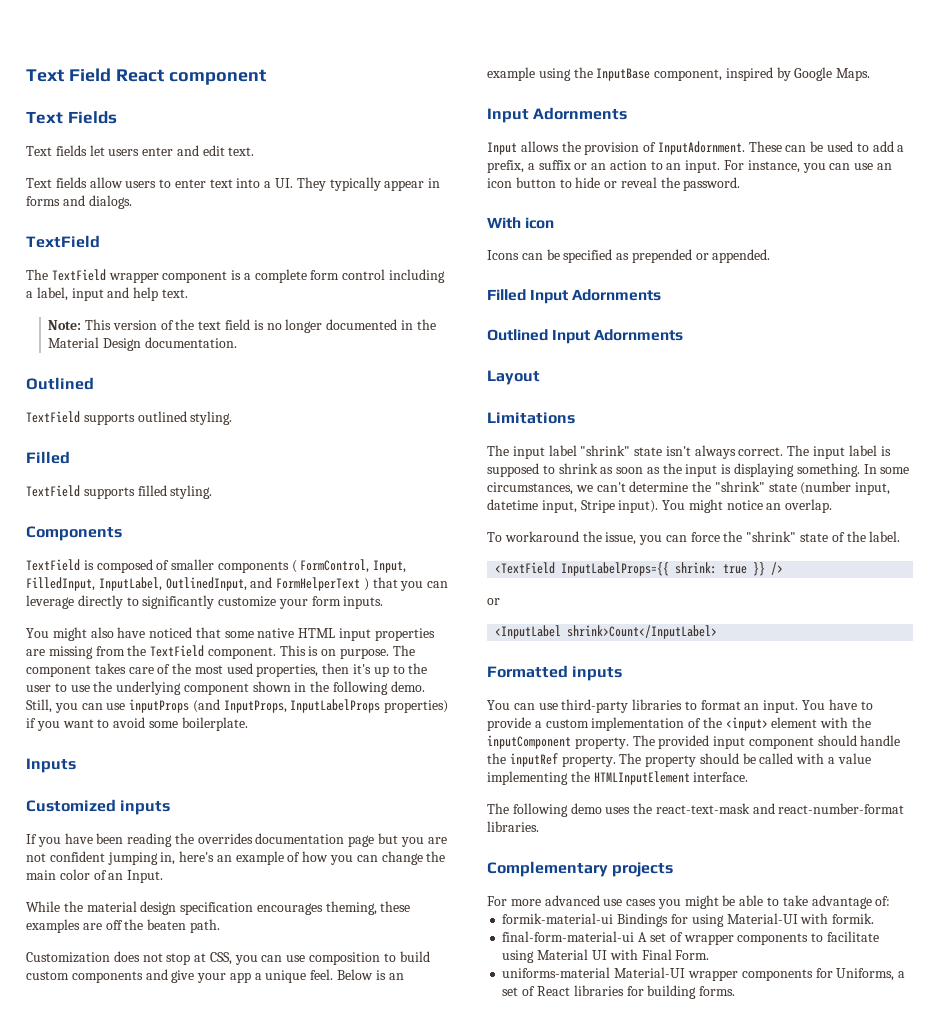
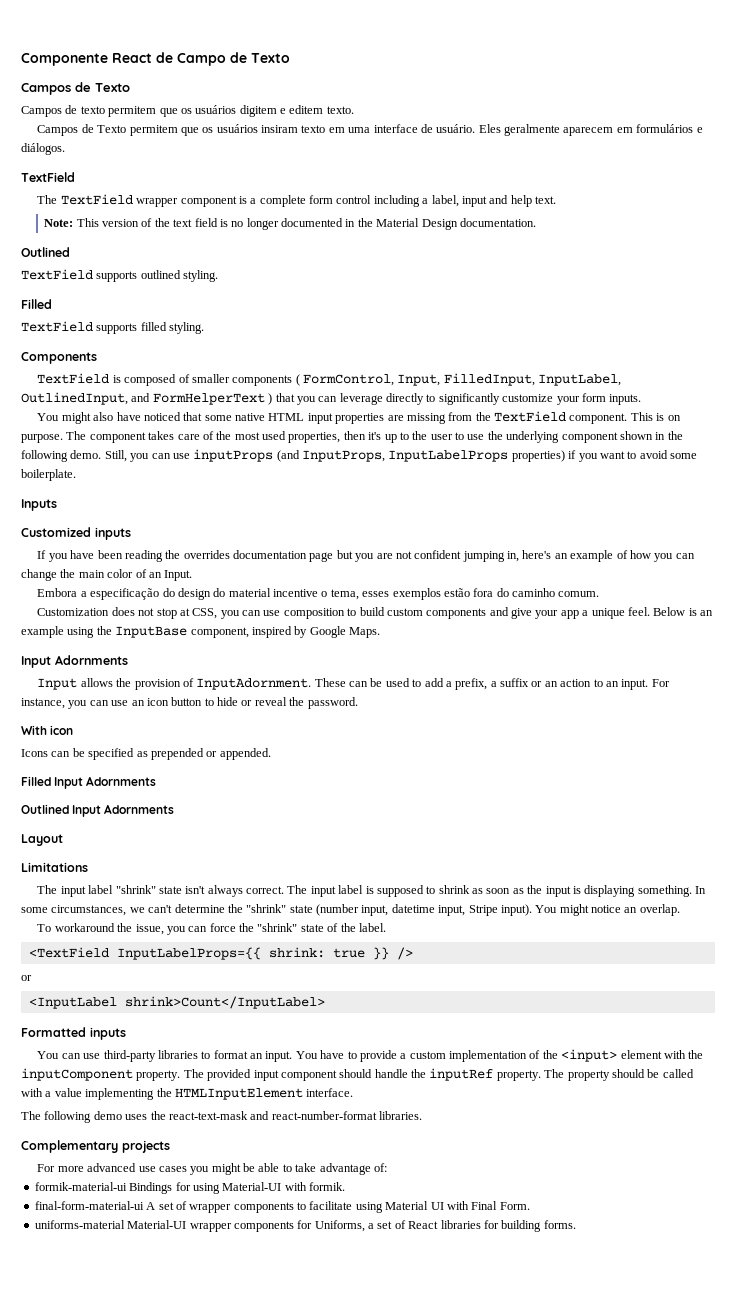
[26,68,266,85] [26,111,117,124] [26,145,255,156] [26,177,441,191] [26,195,132,209] Text Field React component // Text Fields // Text fields let users enter and edit text. // Text fields allow users to enter text into a UI. They typically appear in forms and dialogs. -> [21,52,290,66] [21,82,130,95] [21,105,354,117] [37,124,703,136] [21,143,65,155] Componente React de Campo de Texto // Campos de Texto // Campos de texto permitem que os usuários digitem e editem texto. // Campos de Texto permitem que os usuários insiram texto em uma interface de usuário. Eles geralmente aparecem em formulários e diálogos.
[26,901,411,915] [26,919,220,933] While the material design specification encourages theming, these examples are off the beaten path. -> [37,588,600,600] Embora a especificação do design do material incentive o tema, esses exemplos estão fora do caminho comum.

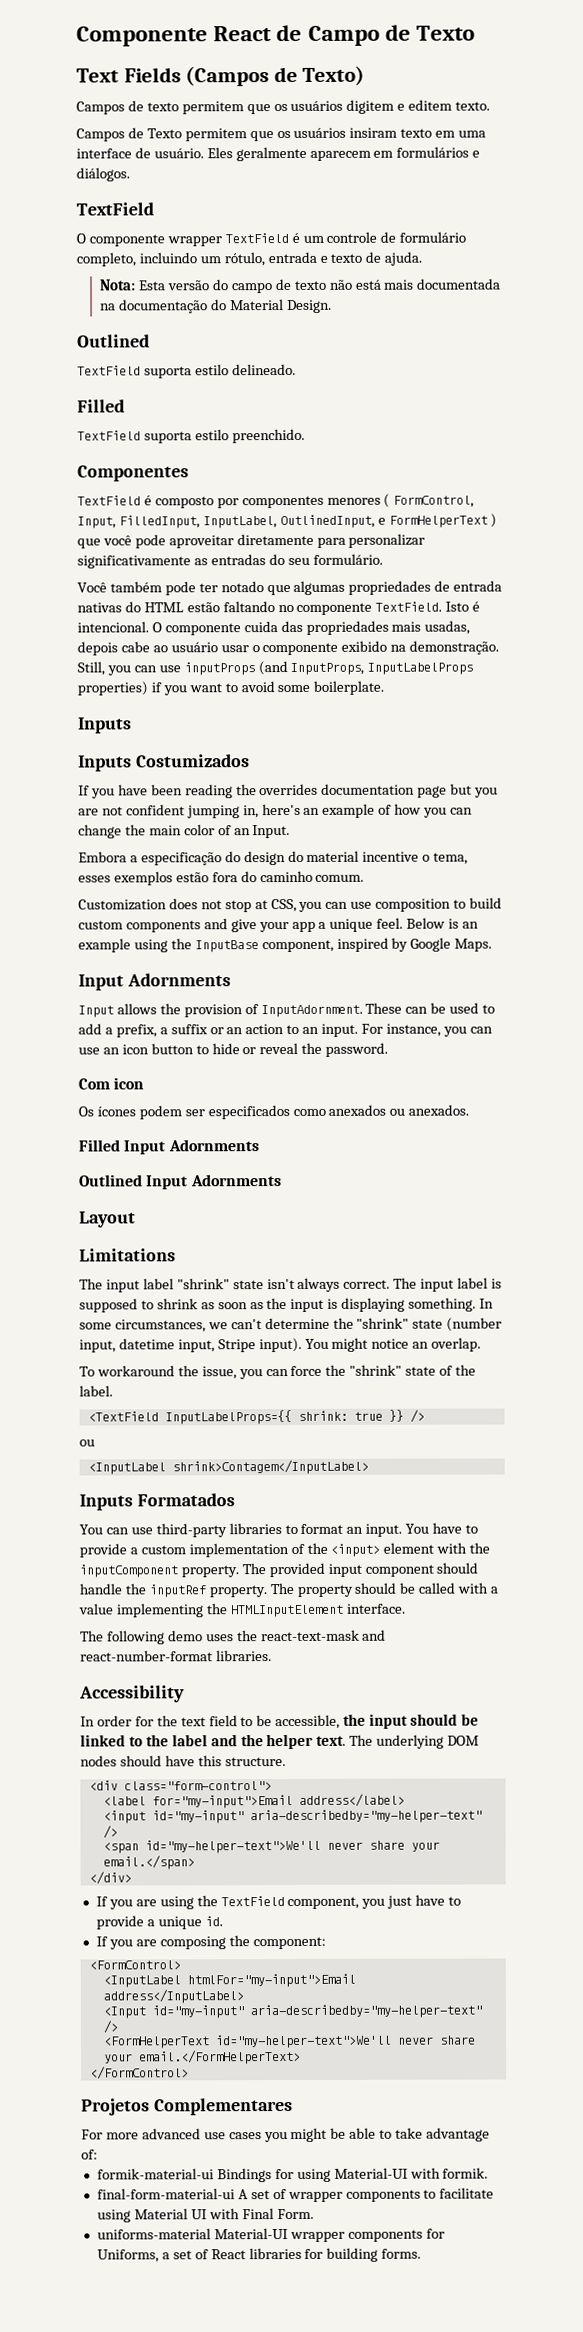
[21,82,130,95] Campos de Texto -> [76,65,366,87] Text Fields (Campos de Texto)
[37,194,557,207] [44,218,536,230] The TextField wrapper component is a complete form control including a label, input and help text. // Note: This version of the text field is no longer documented in the Material Design documentation. -> [76,231,467,247] [76,251,423,267] [99,278,502,294] [100,299,332,314] O componente wrapper TextField é um controle de formulário completo, incluindo um rótulo, entrada e texto de ajuda. // Nota: Esta versão do campo de texto não está mais documentada na documentação do Material Design.
[96,270,219,282] supports outlined styling. -> [143,363,296,379] suporta estilo delineado.
[96,322,205,334] [21,352,97,364] [37,373,293,386] supports filled styling. // Components // TextField is composed of smaller components -> [143,428,305,444] [77,465,189,482] [77,495,381,509] suporta estilo preenchido. // Componentes // TextField é composto por componentes menores
[131,393,151,402] and -> [377,517,386,525] e
[275,393,642,405] [37,411,681,424] [21,431,683,443] [21,450,102,462] that you can leverage directly to significantly customize your form inputs. // You might also have noticed that some native HTML input properties are missing from the TextField component. This is on purpose. The component takes care of the most used properties, then it's up to the user to use the underlying component shown in the following demo. -> [77,533,426,549] [77,553,383,569] [77,580,503,596] [77,601,481,615] [77,620,471,636] [77,640,500,656] que você pode aproveitar diretamente para personalizar significativamente as entradas do seu formulário. // Você também pode ter notado que algumas propriedades de entrada nativas do HTML estão faltando no componente TextField. Isto é intencional. O componente cuida das propriedades mais usadas, depois cabe ao usuário usar o componente exibido na demonstração.
[21,527,131,540] Customized inputs -> [78,754,250,772] Inputs Costumizados
[21,725,47,735] With -> [78,1078,110,1090] Com
[21,748,271,760] Icons can be specified as prepended or appended. -> [78,1104,470,1120] Os ícones podem ser especificados como anexados ou anexados.
[21,975,32,981] [28,996,325,1009] [21,1027,126,1040] or // <InputLabel shrink>Count</InputLabel> // Formatted inputs -> [79,1439,95,1447] [87,1459,369,1475] [79,1493,235,1511] ou // <InputLabel shrink>Contagem</InputLabel> // Inputs Formatados
[21,1140,170,1153] Complementary projects -> [79,1685,185,1703] [80,1713,479,1730] [80,1733,480,1750] [80,1755,286,1767] [88,1780,272,1791] [102,1793,405,1809] [102,1809,482,1824] [102,1825,118,1839] [102,1839,440,1854] [102,1855,195,1870] [88,1871,132,1885] [95,1894,462,1910] [95,1915,223,1930] [95,1935,326,1950] [88,1960,181,1970] [102,1973,356,1988] [102,1989,244,2004] [102,2004,482,2019] [102,2020,118,2034] [102,2034,475,2049] [103,2049,301,2065] [89,2066,189,2080] [81,2098,293,2116] Accessibility // In order for the text field to be accessible, the input should be linked to the label and the helper text. The underlying DOM nodes should have this structure. // <div class="form-control"> // <label for="my-input">Email address</label> // <input id="my-input" aria-describedby="my-helper-text" /> // <span id="my-helper-text">We'll never share your email.</span> // </div> // If you are using the TextField component, you just have to provide a unique id. // If you are composing the component: // <FormControl> // <InputLabel htmlFor="my-input">Email address</InputLabel> // <Input id="my-input" aria-describedby="my-helper-text" /> // <FormHelperText id="my-helper-text">We'll never share your email.</FormHelperText> // </FormControl> // Projetos Complementares

